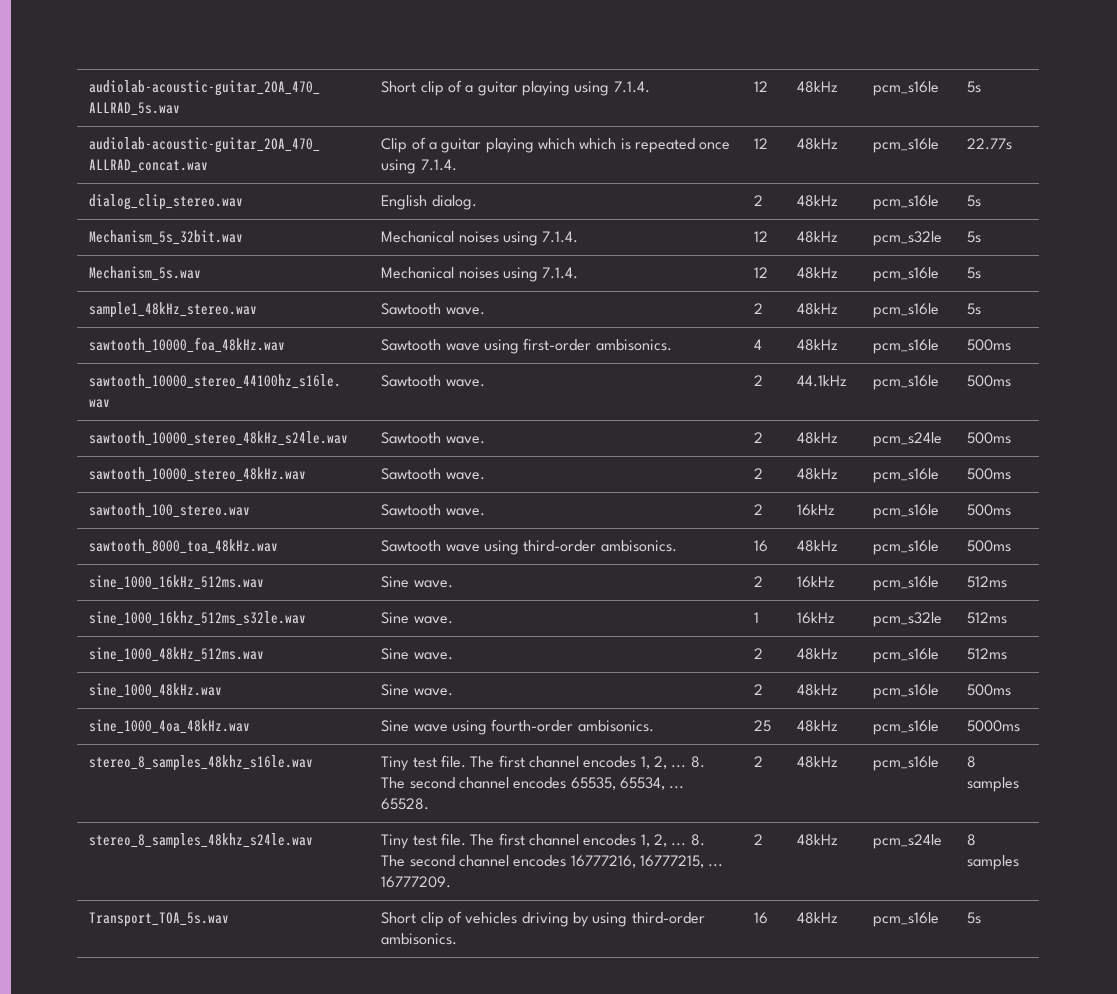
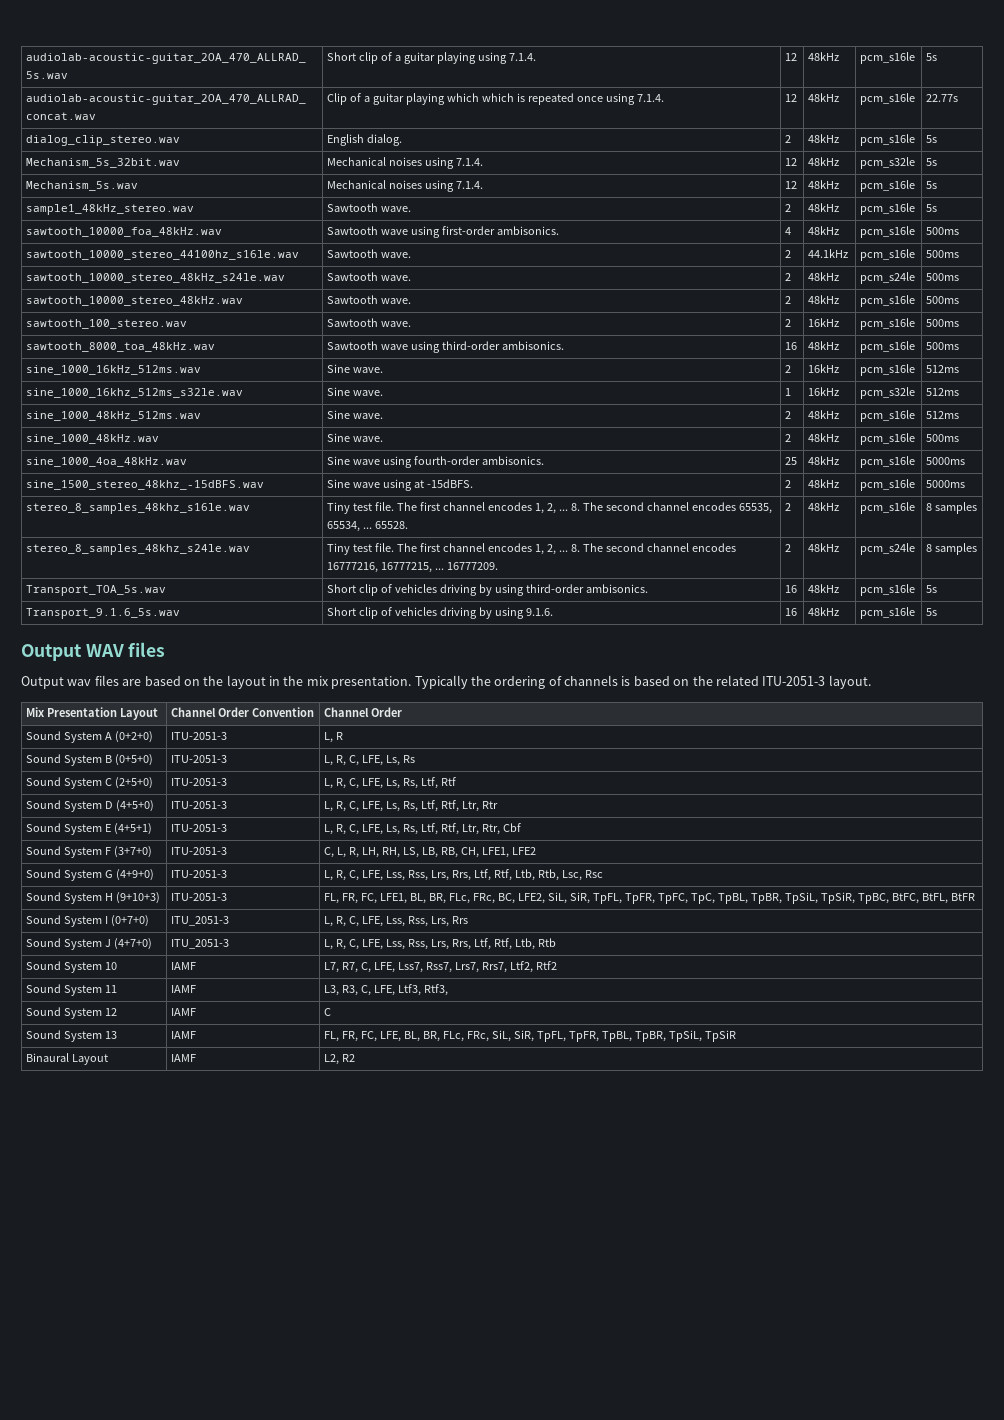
(1021, 726) none -> [26,480,265,490] [327,479,474,491] [785,480,792,488] [808,479,840,488] [860,479,916,491] [926,480,966,488] // sine_1500_stereo_48khz_-15dBFS.wav | Sine wave using at -15dBFS. | 2 | 48kHz | pcm_s16le | 5000ms
(982, 918) none -> [26,608,181,619] [327,607,554,619] [785,608,798,616] [808,607,840,616] [860,607,916,619] [926,608,938,616] [21,642,166,661] [21,675,871,689] [26,707,159,720] [171,707,315,717] [324,707,403,717] [26,731,154,743] [171,732,228,740] [324,732,344,743] [26,754,154,766] [171,755,228,763] [324,755,416,766] [26,777,154,789] [171,778,228,786] [324,777,457,789] [26,800,155,812] [171,801,228,809] [324,800,498,812] [26,823,153,835] [171,824,228,832] [324,823,521,835] [26,846,153,858] [171,847,228,855] [324,847,536,858] [26,869,155,881] [171,870,228,878] [324,869,603,881] [26,892,161,904] [171,893,228,901] [324,892,975,904] [26,915,150,927] [171,916,230,926] [324,916,469,927] [26,938,153,950] [171,939,230,949] [324,938,556,950] [26,961,118,973] [171,962,197,970] [324,961,557,973] [26,984,118,996] [171,985,197,993] [324,984,449,996] [26,1007,118,1019] [171,1008,197,1016] [324,1008,332,1016] [26,1030,118,1042] [171,1031,197,1039] [324,1030,736,1042] [26,1053,109,1065] [171,1054,197,1062] [324,1054,356,1065] // Transport_9.1.6_5s.wav | Short clip of vehicles driving by using 9.1.6. | 16 | 48kHz | pcm_s16le | 5s // Output WAV files // Output wav files are based on the layout in the mix presentation. Typically the ordering of channels is based on the related ITU-2051-3 layout. // Mix Presentation Layout | Channel Order Convention | Channel Order // Sound System A (0+2+0) | ITU-2051-3 | L, R // Sound System B (0+5+0) | ITU-2051-3 | L, R, C, LFE, Ls, Rs // Sound System C (2+5+0) | ITU-2051-3 | L, R, C, LFE, Ls, Rs, Ltf, Rtf // Sound System D (4+5+0) | ITU-2051-3 | L, R, C, LFE, Ls, Rs, Ltf, Rtf, Ltr, Rtr // Sound System E (4+5+1) | ITU-2051-3 | L, R, C, LFE, Ls, Rs, Ltf, Rtf, Ltr, Rtr, Cbf // Sound System F (3+7+0) | ITU-2051-3 | C, L, R, LH, RH, LS, LB, RB, CH, LFE1, LFE2 // Sound System G (4+9+0) | ITU-2051-3 | L, R, C, LFE, Lss, Rss, Lrs, Rrs, Ltf, Rtf, Ltb, Rtb, Lsc, Rsc // Sound System H (9+10+3) | ITU-2051-3 | FL, FR, FC, LFE1, BL, BR, FLc, FRc, BC, LFE2, SiL, SiR, TpFL, TpFR, TpFC, TpC, TpBL, TpBR, TpSiL, TpSiR, TpBC, BtFC, BtFL, BtFR // Sound System I (0+7+0) | ITU_2051-3 | L, R, C, LFE, Lss, Rss, Lrs, Rrs // Sound System J (4+7+0) | ITU_2051-3 | L, R, C, LFE, Lss, Rss, Lrs, Rrs, Ltf, Rtf, Ltb, Rtb // Sound System 10 | IAMF | L7, R7, C, LFE, Lss7, Rss7, Lrs7, Rrs7, Ltf2, Rtf2 // Sound System 11 | IAMF | L3, R3, C, LFE, Ltf3, Rtf3, // Sound System 12 | IAMF | C // Sound System 13 | IAMF | FL, FR, FC, LFE, BL, BR, FLc, FRc, SiL, SiR, TpFL, TpFR, TpBL, TpBR, TpSiL, TpSiR // Binaural Layout | IAMF | L2, R2

